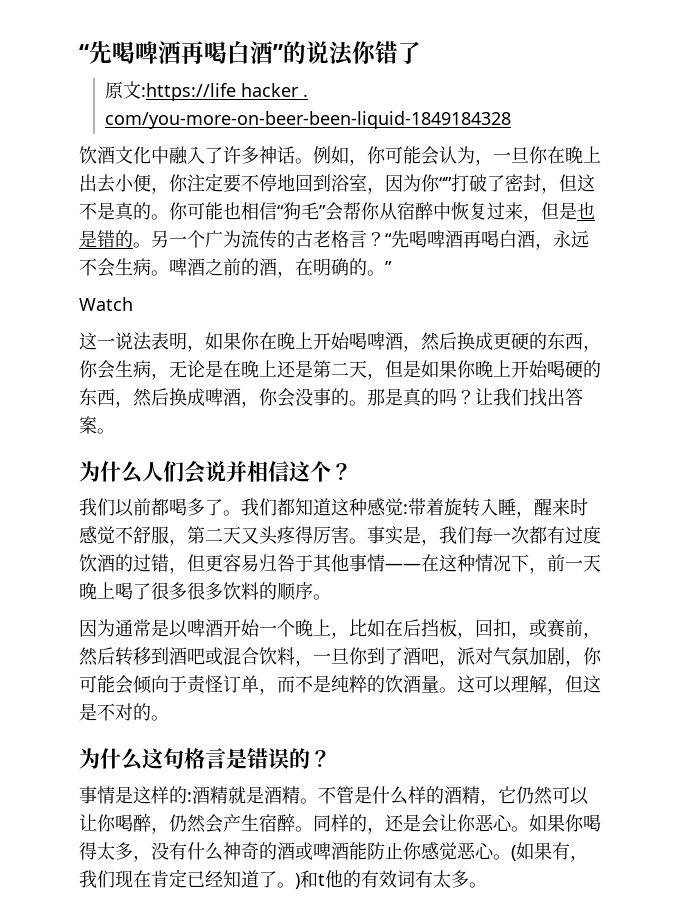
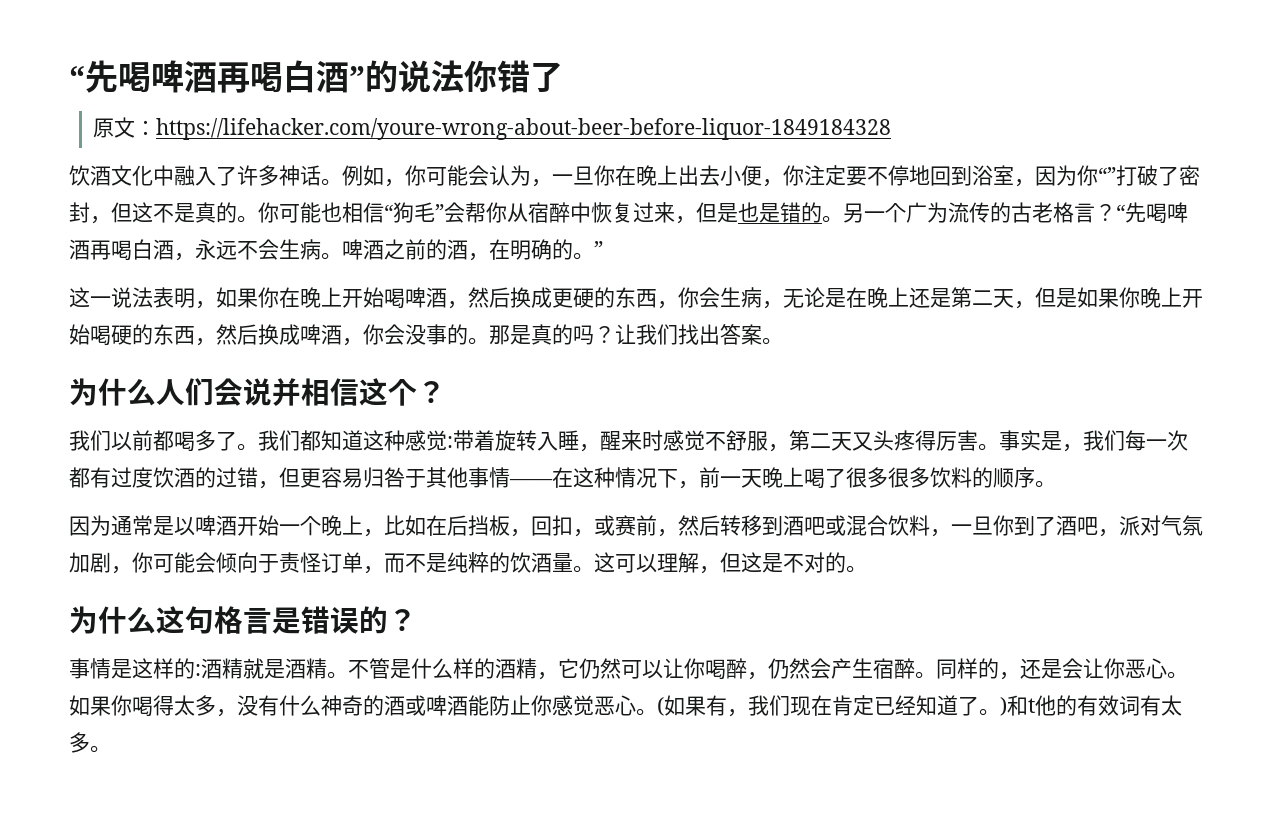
[141,83,309,101] [105,111,512,129] :https://life hacker . com/you-more-on-beer-been-liquid-1849184328 -> [135,118,892,140] ：https://lifehacker.com/youre-wrong-about-beer-before-liquor-1849184328
[79,297,133,311] // Watch -> (603, 249) none

